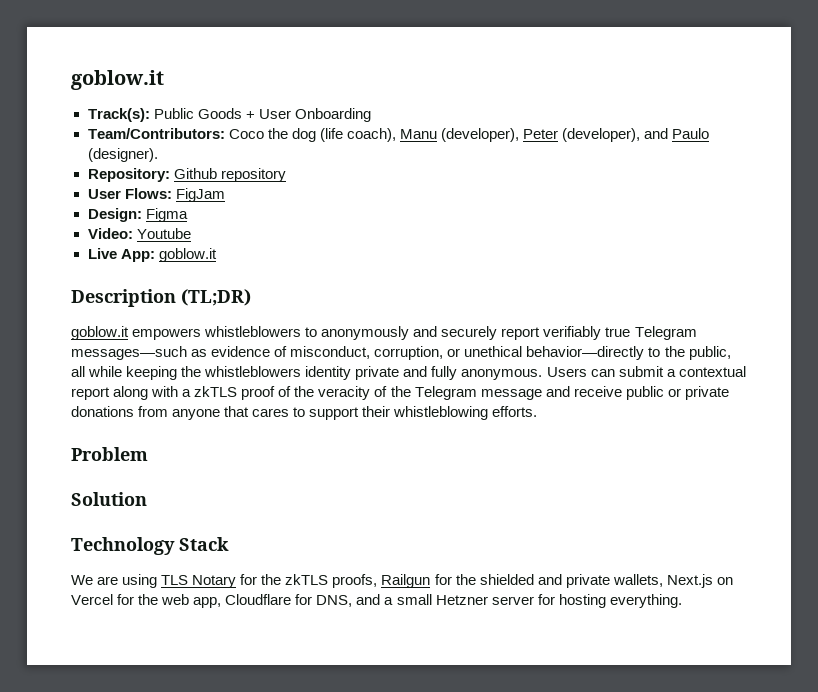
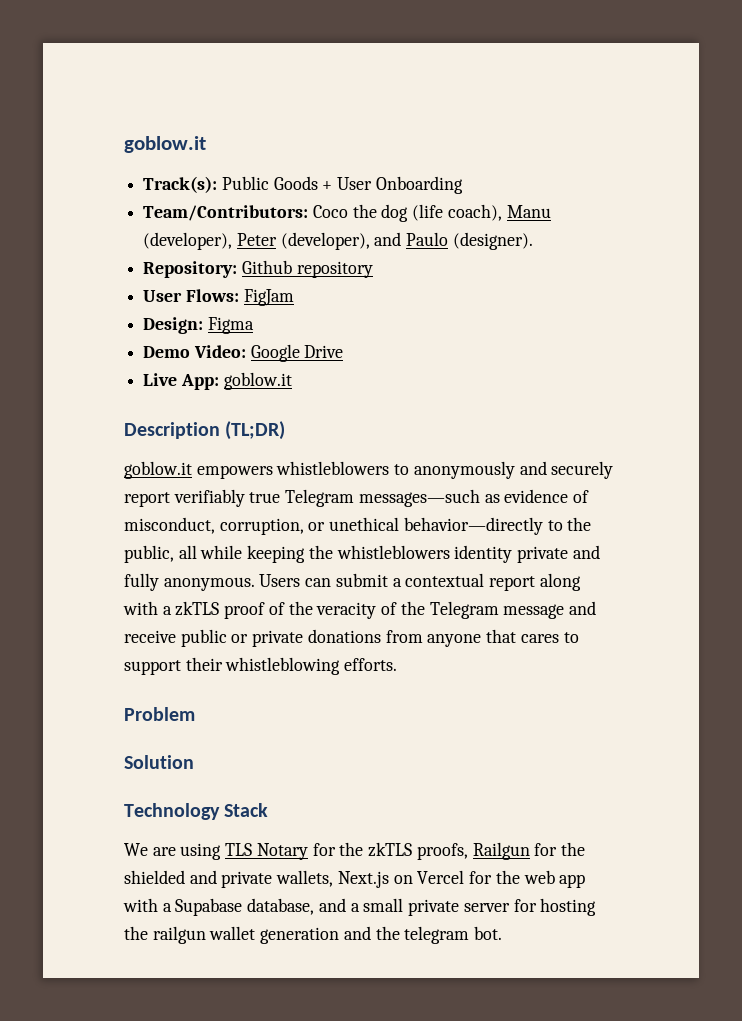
[87,228,191,239] Video: Youtube -> [143,344,344,362] Demo Video: Google Drive
[193,594,353,608] app, Cloudflare for DNS, -> [559,874,586,888] [123,898,315,916] app with a Supabase database,
[435,595,488,605] Hetzner -> [408,899,460,916] private
[609,594,682,608] everything. -> [124,926,503,944] the railgun wallet generation and the telegram bot.

